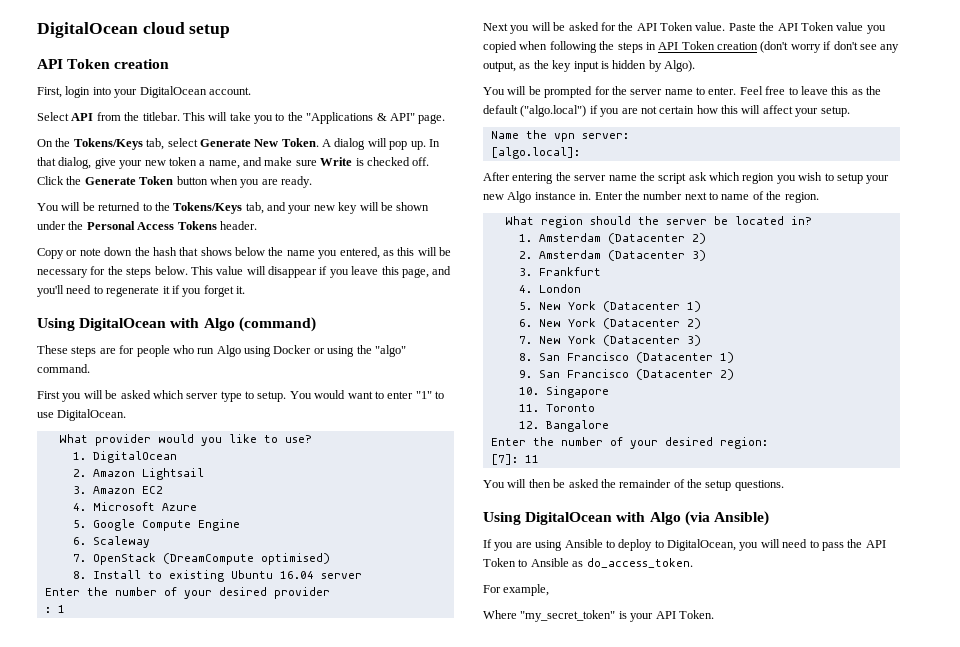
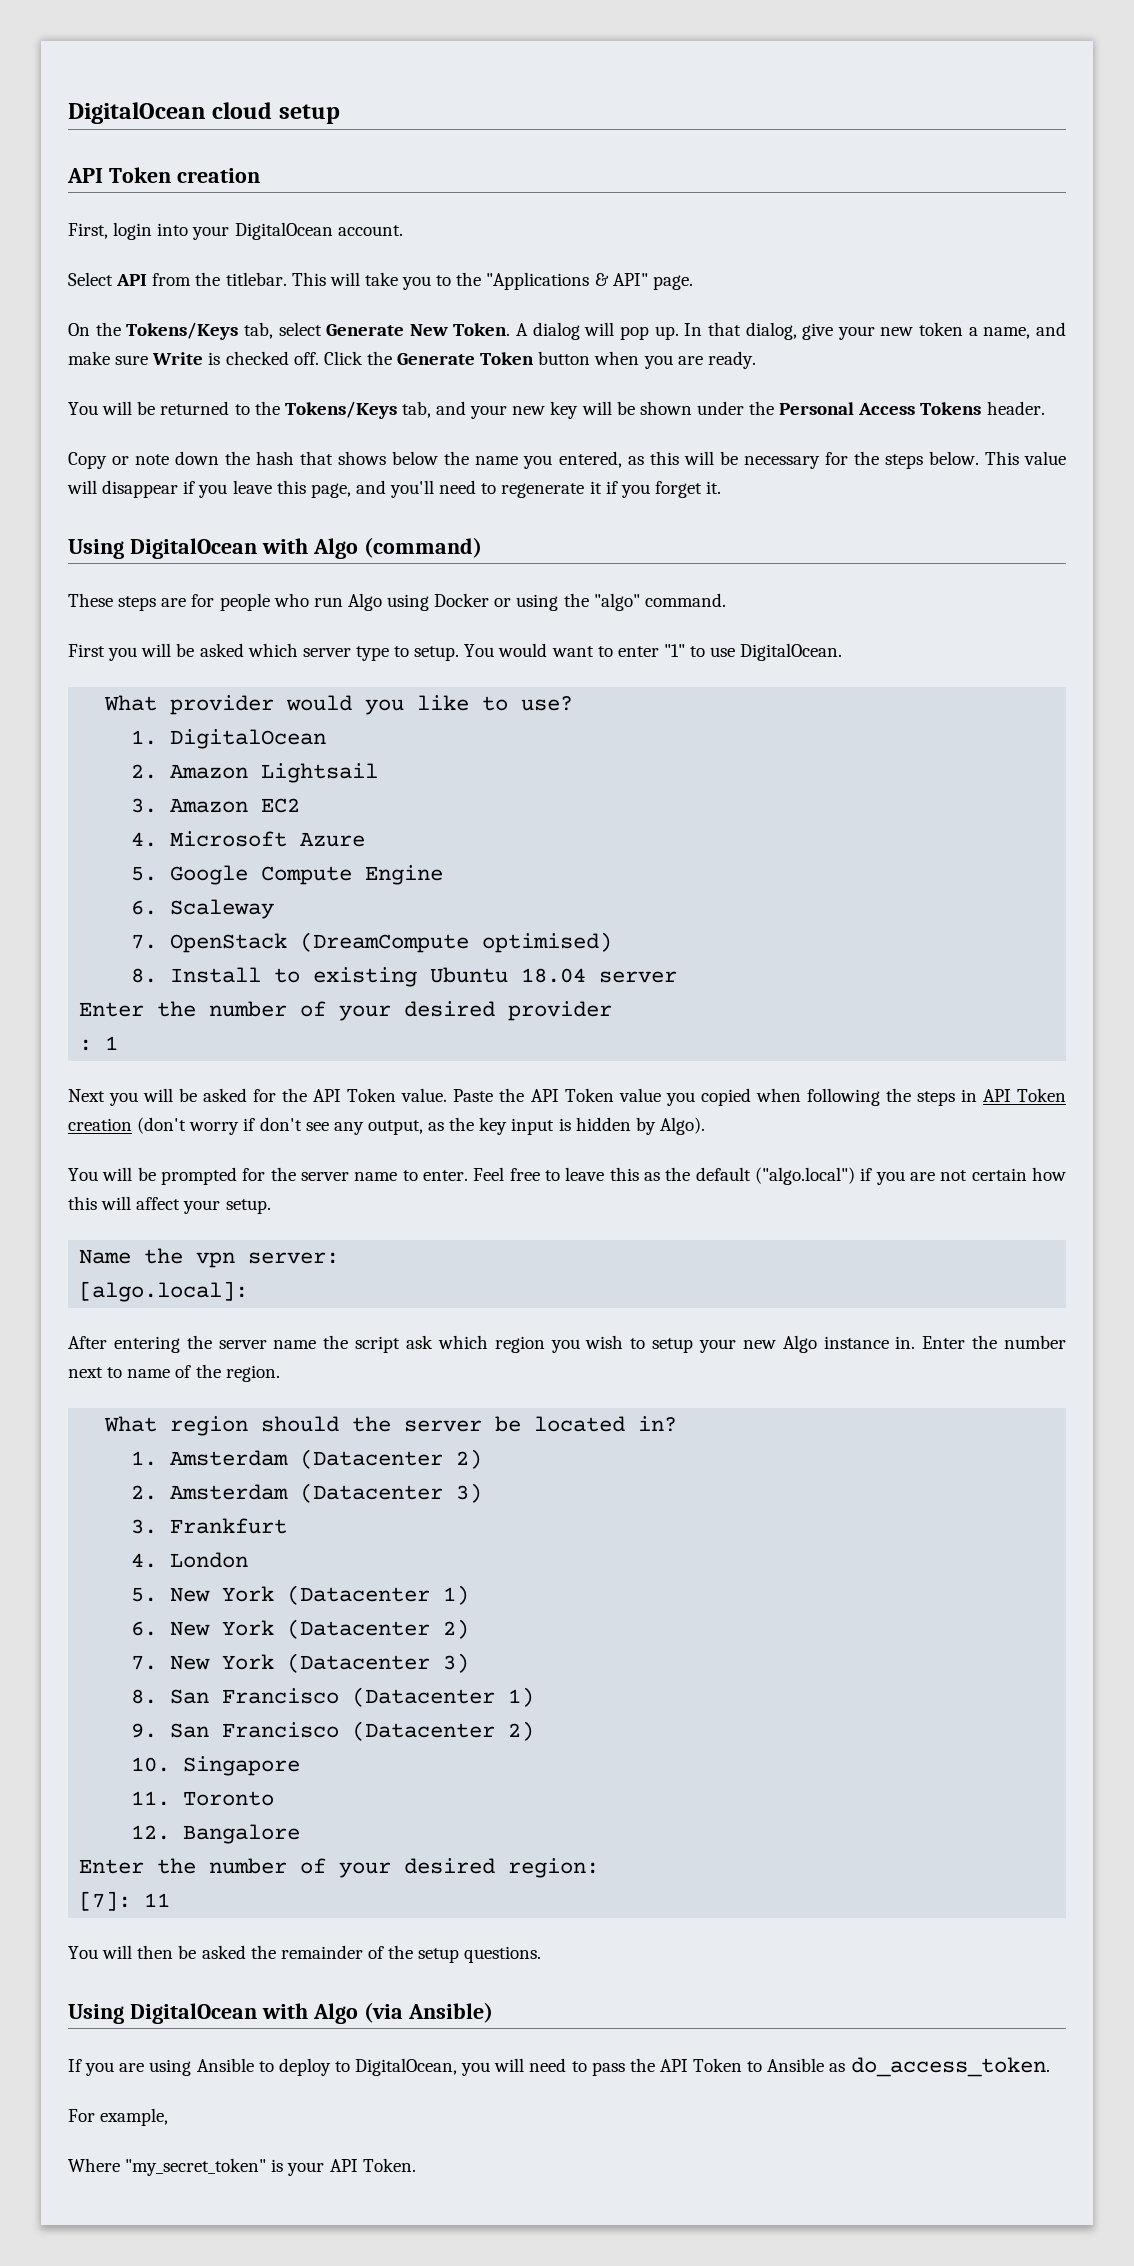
[279,571,314,579] 16.04 -> [521,968,587,983] 18.04

